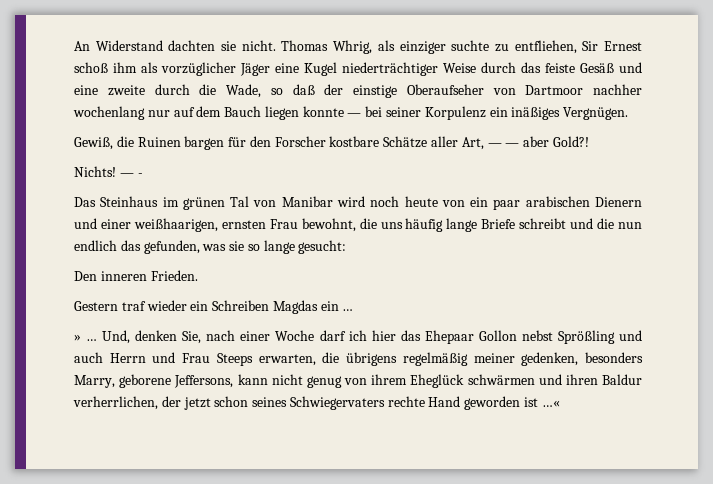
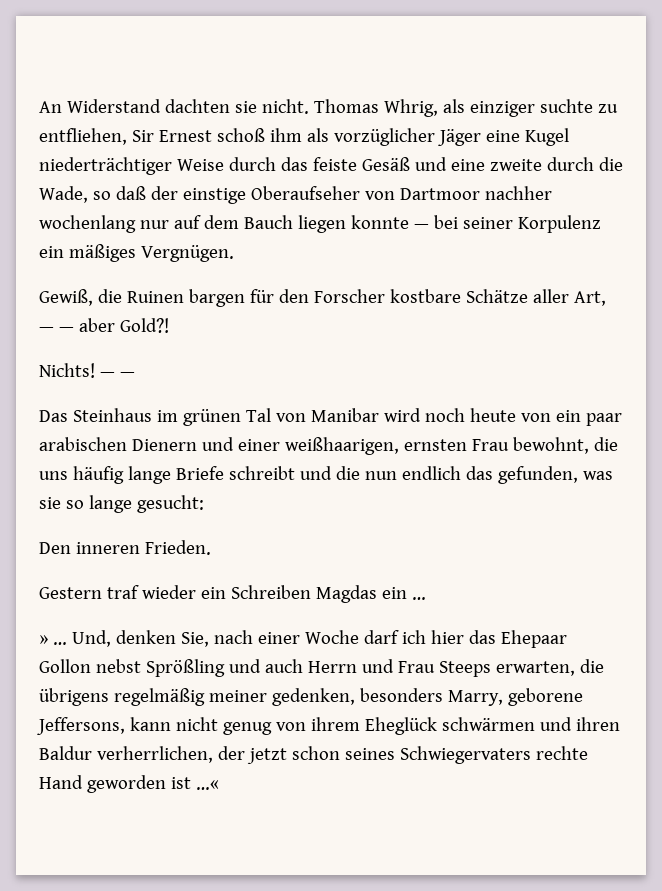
[511,107,561,120] inäßiges -> [68,244,136,262] mäßiges
[137,173,143,177] - -> [119,372,135,377] —

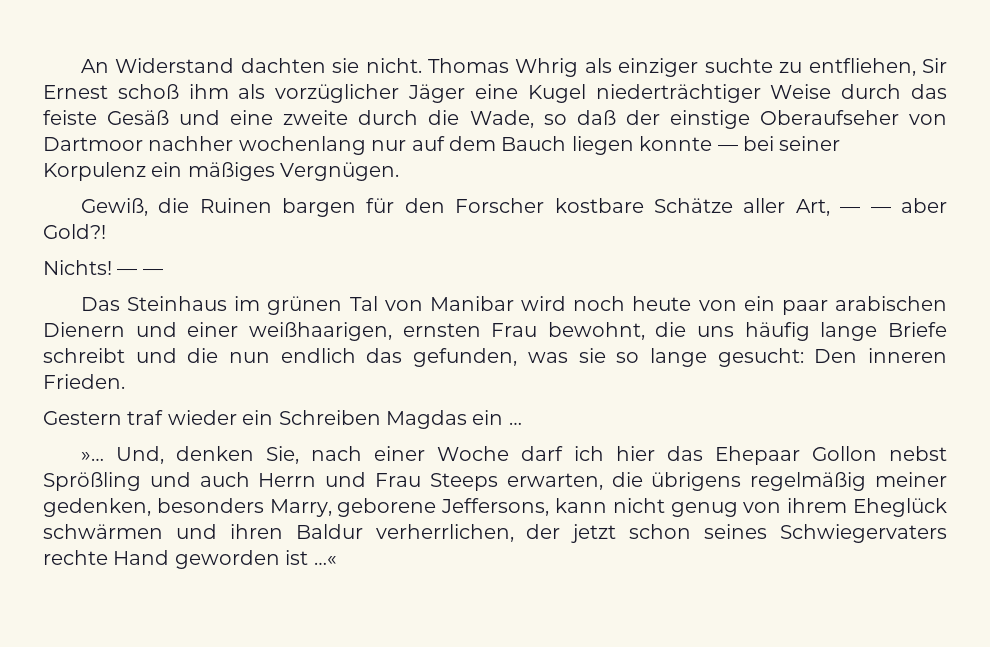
[383,99,438,117] Whrig, -> [515,58,579,77] Whrig
(204, 504) // -> (804, 357) none
[39,635,67,645] » … -> [80,452,104,461] »…

